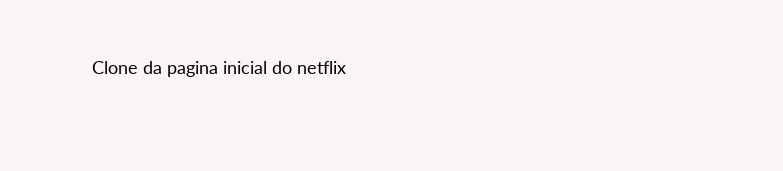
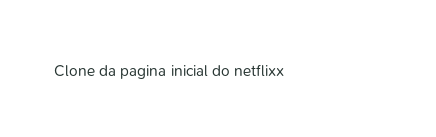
[297,61,346,74] netflix -> [233,64,284,77] netflixx

